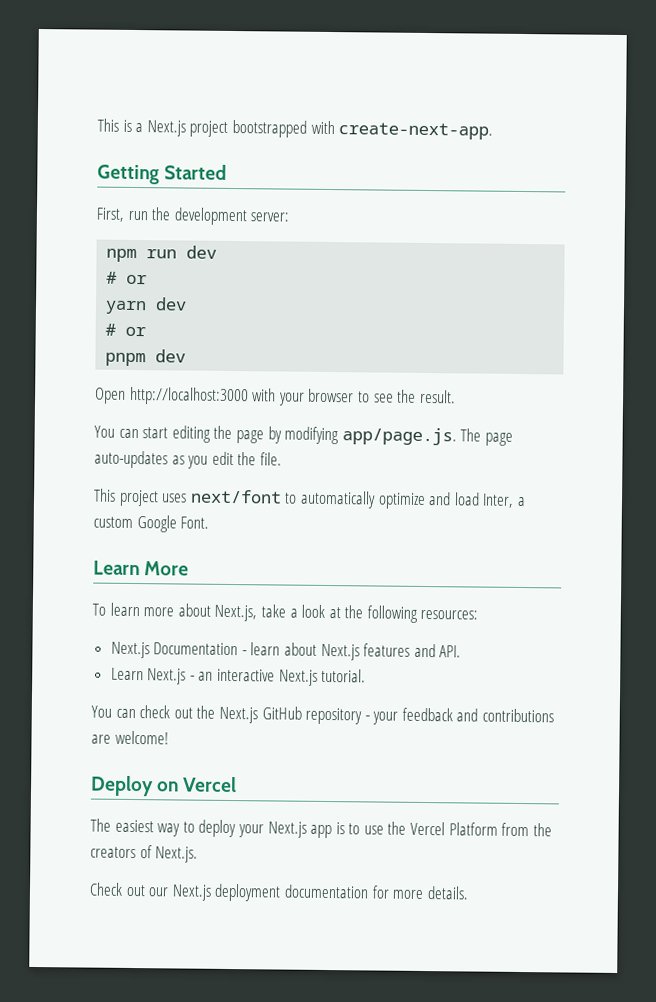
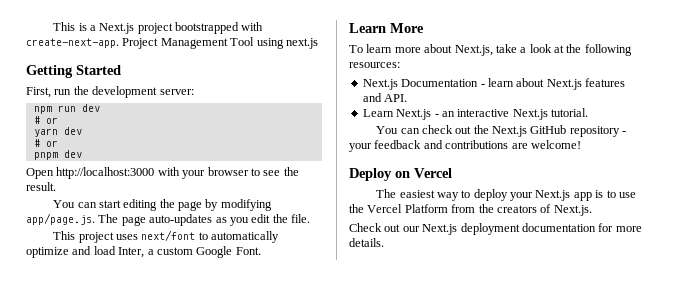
(494, 131) none -> [122,37,318,49] Project Management Tool using next.js

